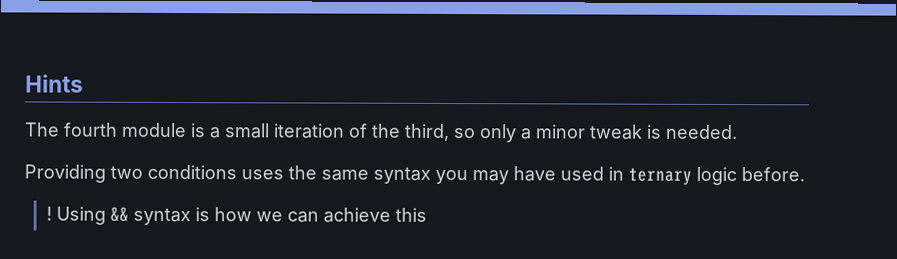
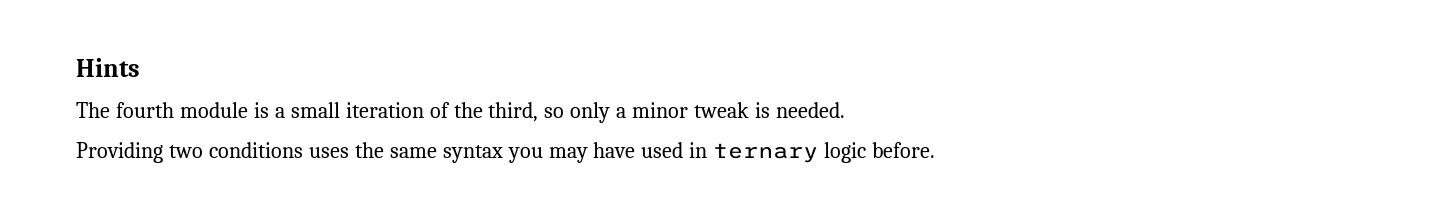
[45,206,427,226] // ! Using && syntax is how we can achieve this -> (936, 150) none

